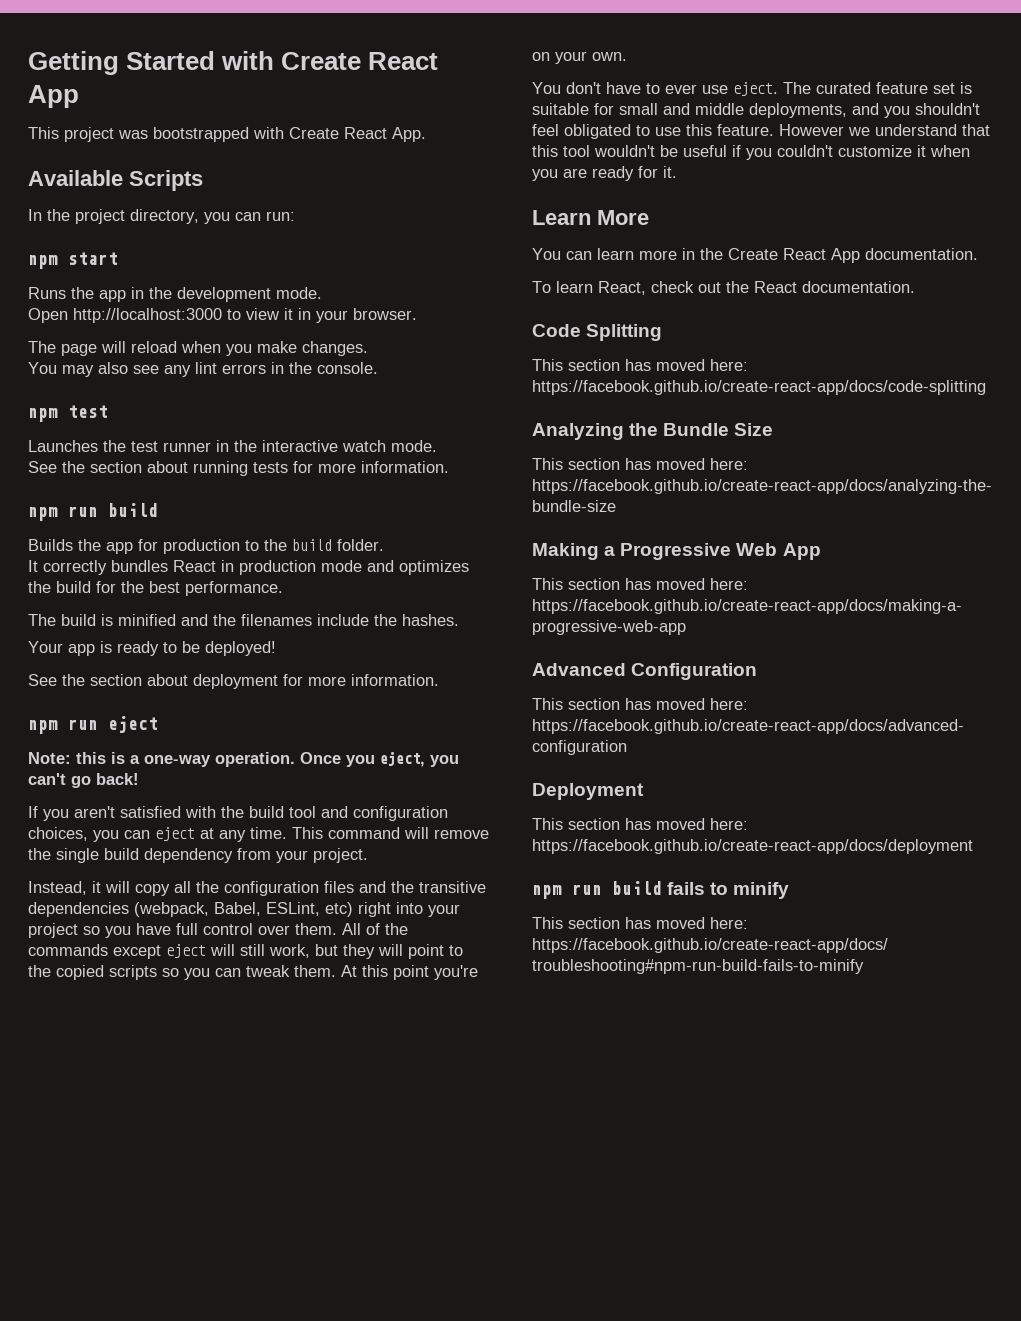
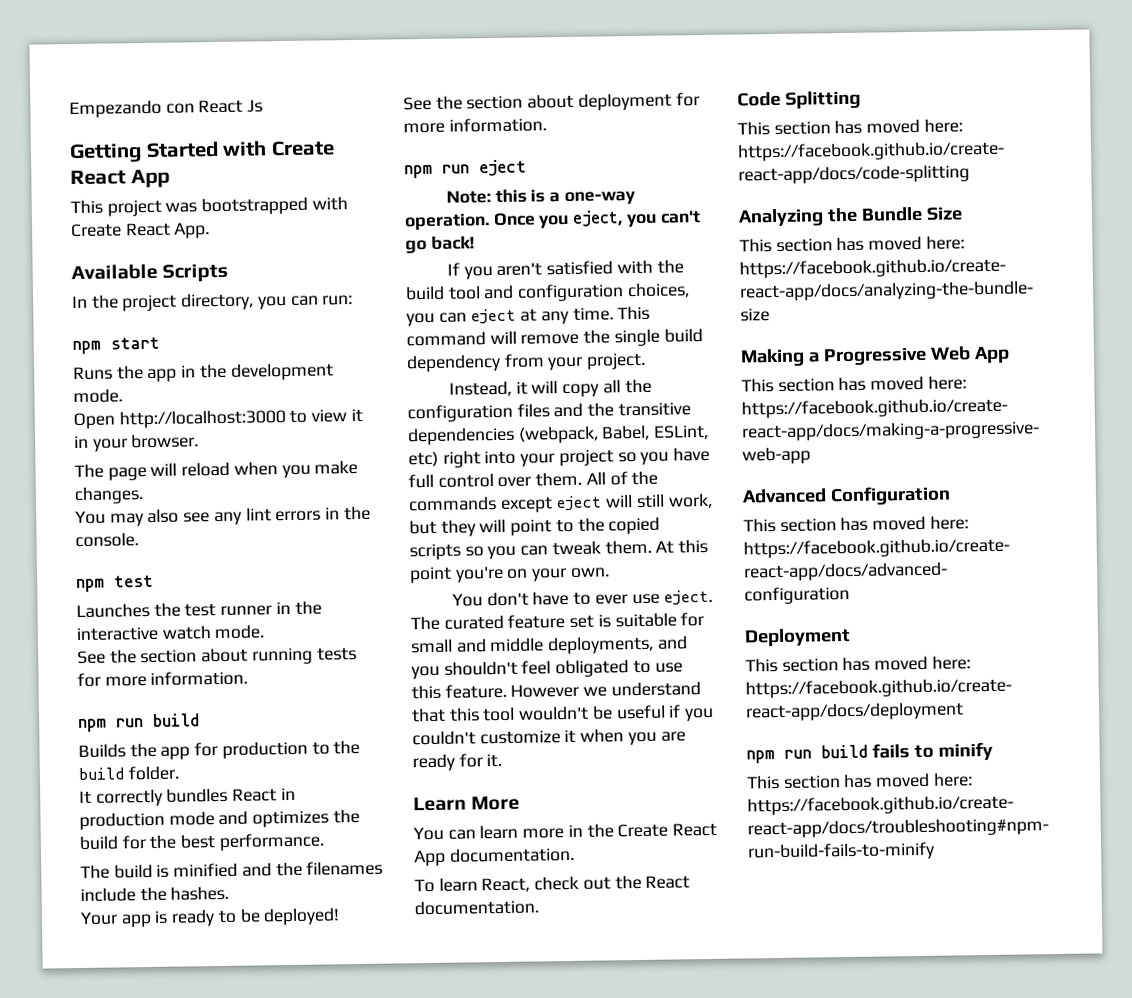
(28, 63) none -> [69,99,264,119] Empezando con React Js //

